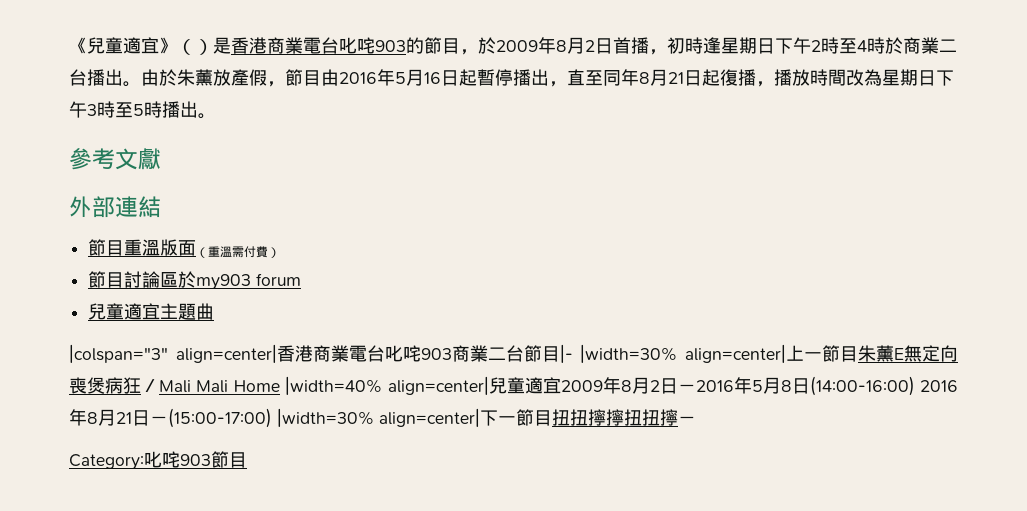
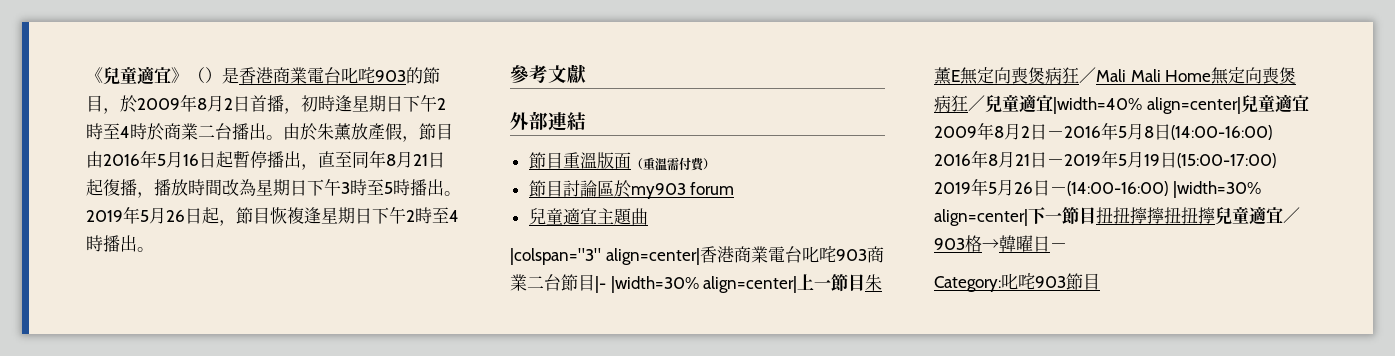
(216, 116) none -> [86,206,459,226] [86,235,154,252] 2019年5月26日起，節目恢複逢星期日下午2時至4時播出。
(280, 386) none -> [1211,67,1297,85] [934,94,1053,113] 無定向喪煲病狂／兒童適宜
[168,408,272,428] (15:00-17:00) -> [1064,150,1276,168] [934,178,1168,196] 2019年5月19日(15:00-17:00) 2019年5月26日－(14:00-16:00)
(678, 417) none -> [1215,206,1300,225] [934,235,1050,252] 兒童適宜／903格→韓曜日

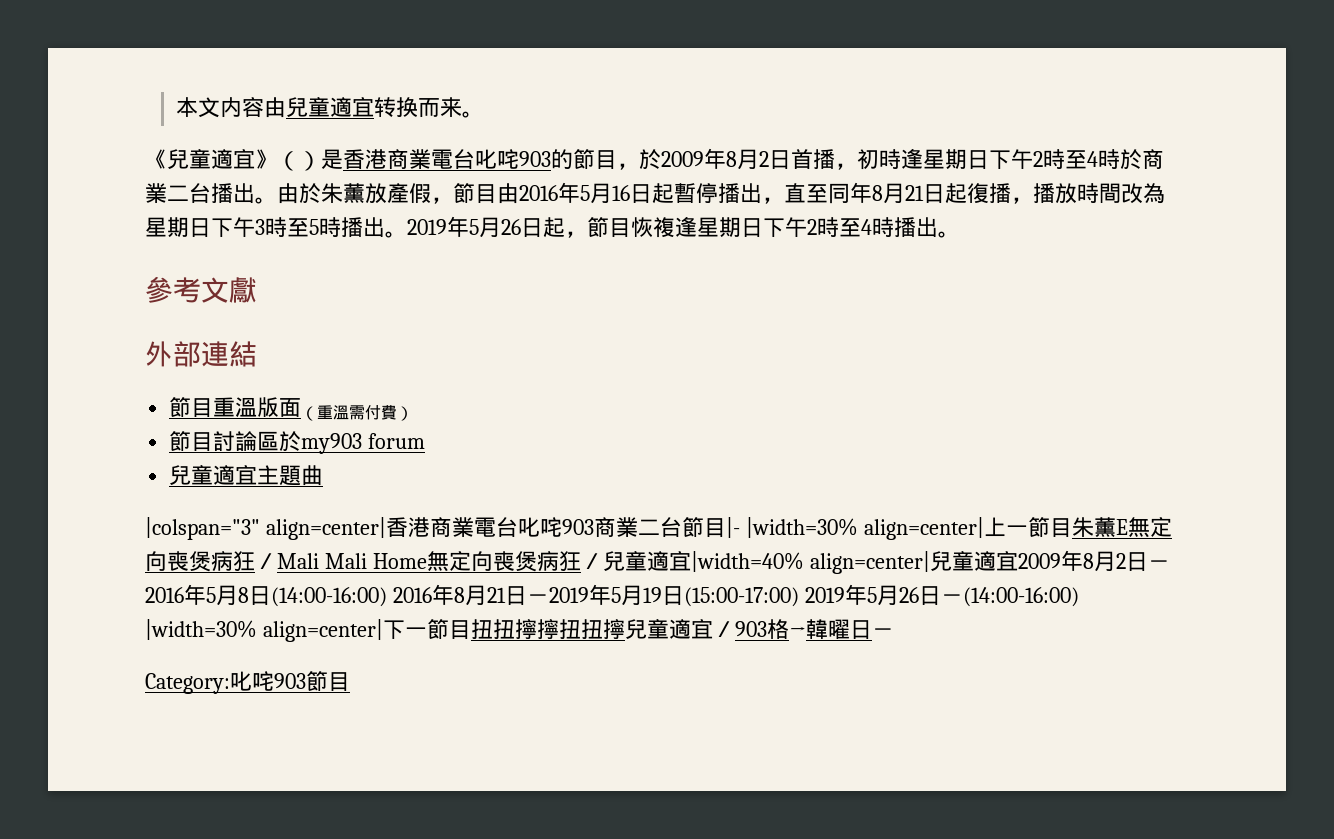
(86, 75) none -> [176,96,485,118] 本文内容由兒童適宜转换而来。 //

